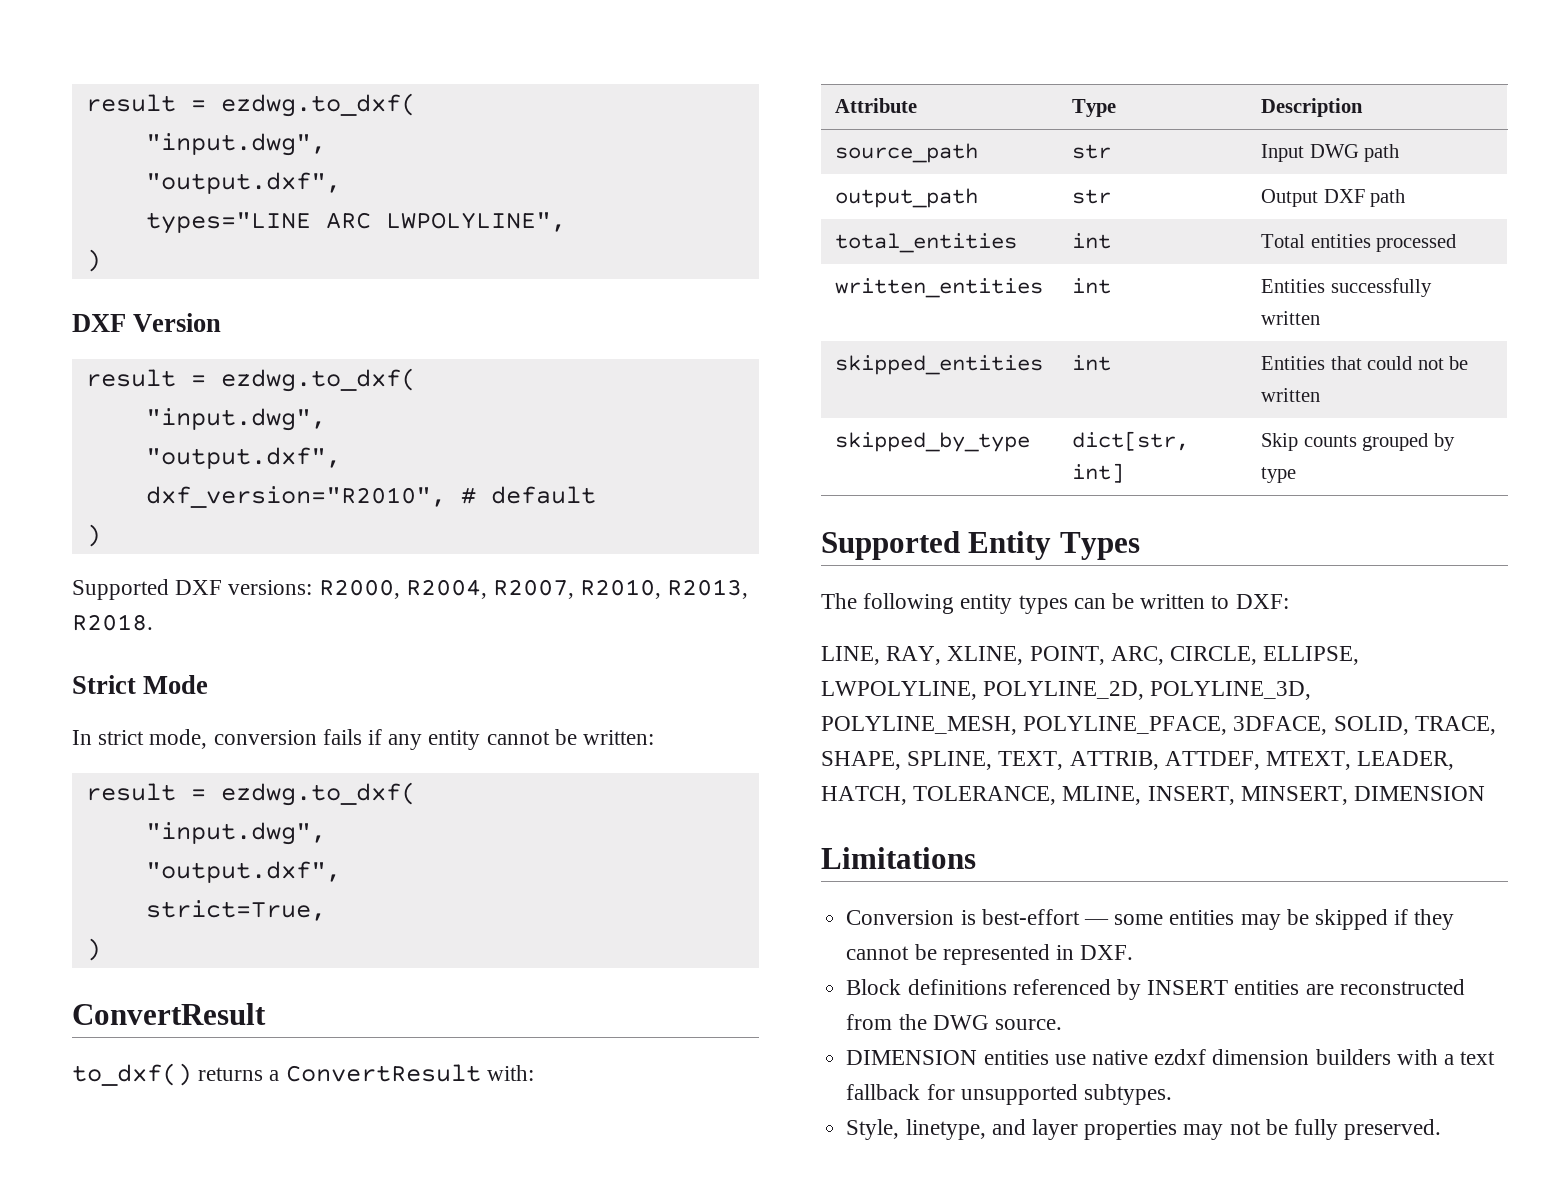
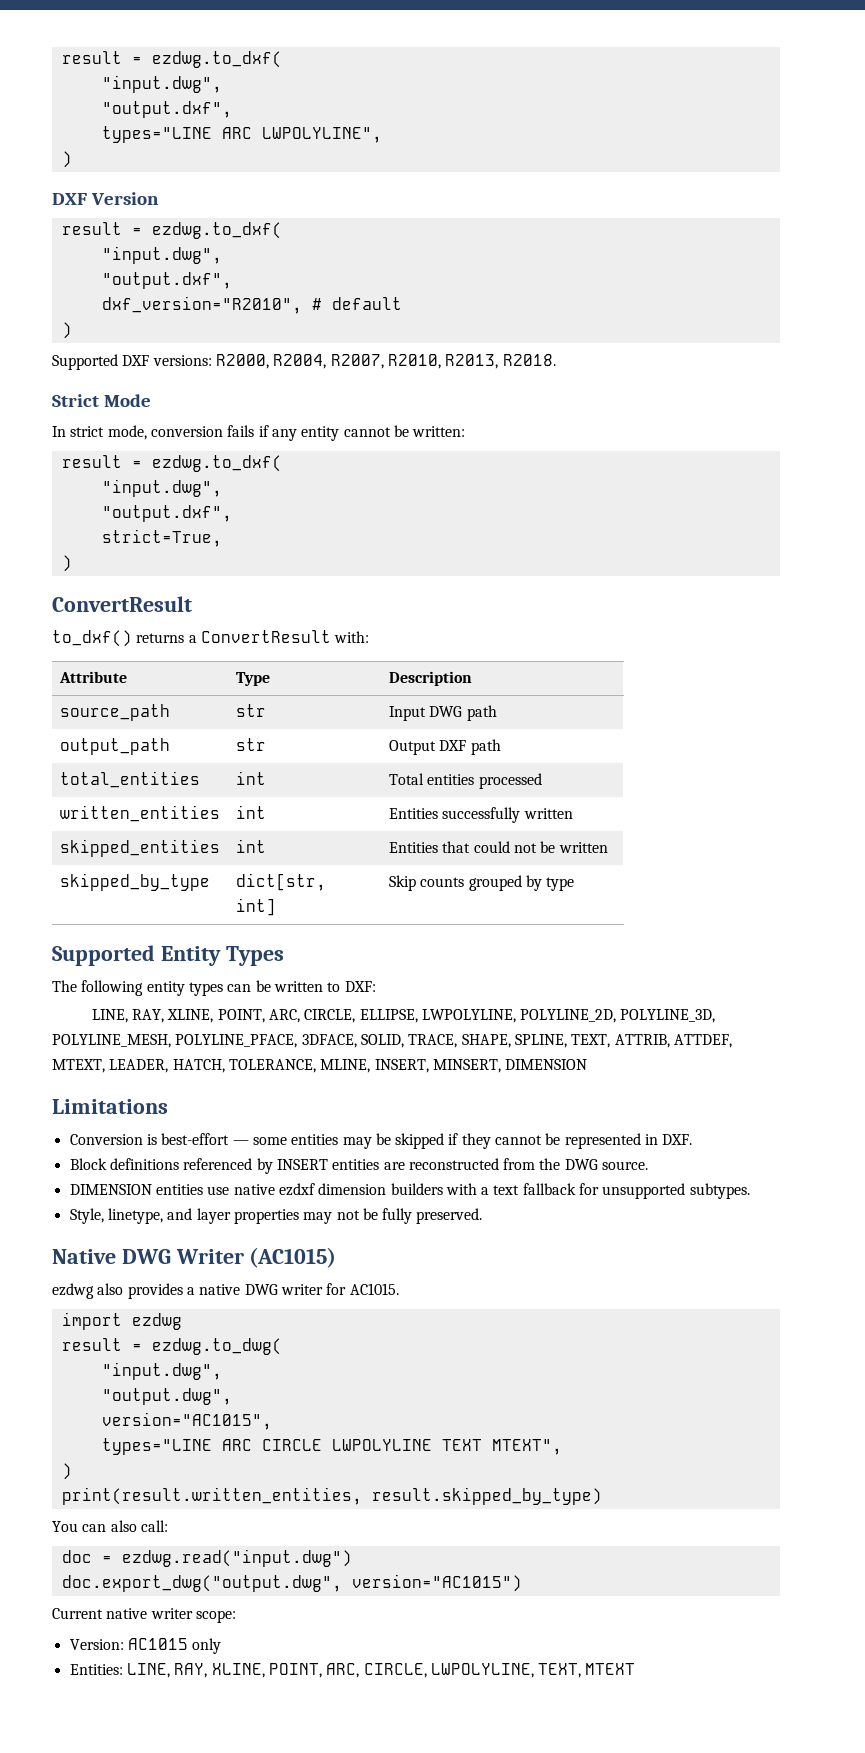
(1442, 1129) none -> [52,1247,337,1268] [52,1283,399,1299] [61,1312,182,1330] [61,1338,282,1355] [101,1362,222,1380] [101,1388,232,1405] [101,1412,272,1430] [101,1438,562,1455] [61,1463,72,1480] [61,1487,602,1505] [52,1520,168,1532] [61,1549,352,1567] [61,1574,522,1592] [52,1608,236,1623] [69,1638,222,1654] [69,1663,636,1678] // Native DWG Writer (AC1015) // ezdwg also provides a native DWG writer for AC1015. // import ezdwg // result = ezdwg.to_dwg( // "input.dwg", // "output.dwg", // version="AC1015", // types="LINE ARC CIRCLE LWPOLYLINE TEXT MTEXT", // ) // print(result.written_entities, result.skipped_by_type) // You can also call: // doc = ezdwg.read("input.dwg") // doc.export_dwg("output.dwg", version="AC1015") // Current native writer scope: // Version: AC1015 only // Entities: LINE, RAY, XLINE, POINT, ARC, CIRCLE, LWPOLYLINE, TEXT, MTEXT

